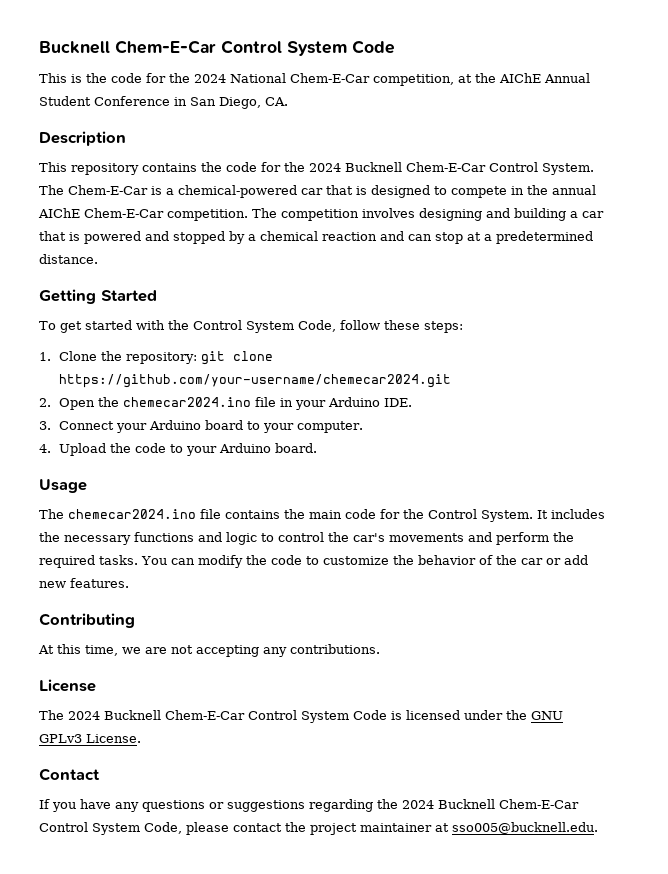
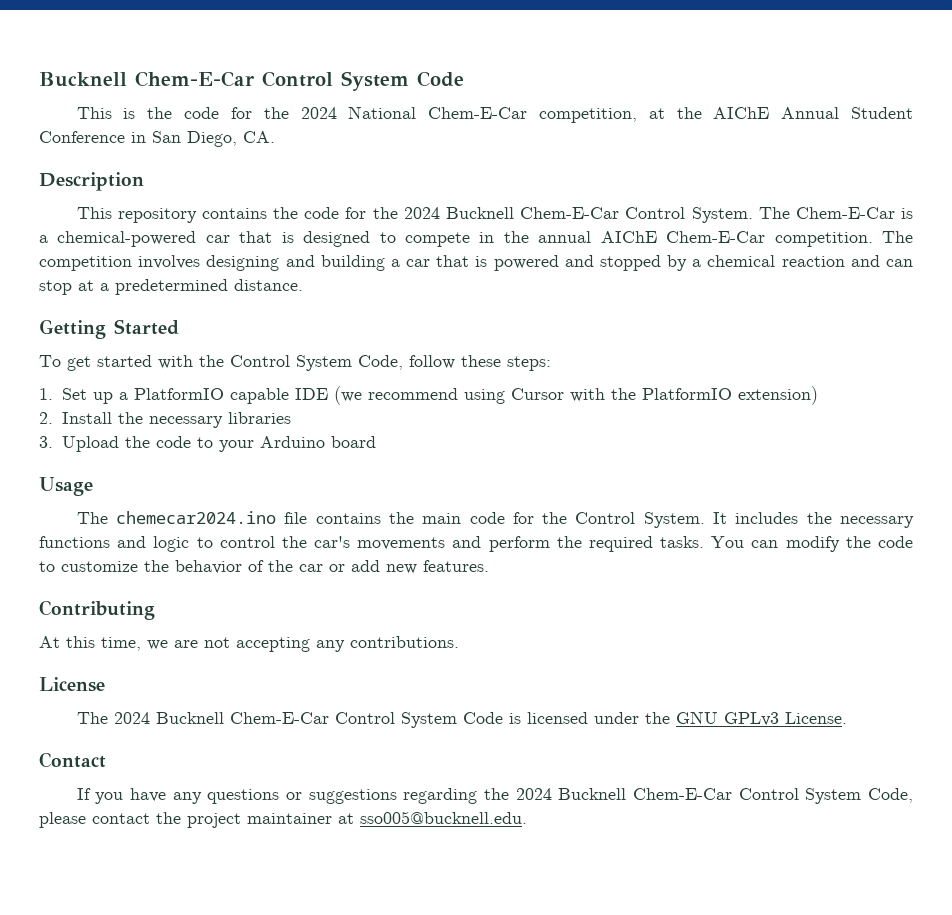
[58,351,273,365] [58,374,451,388] [39,397,412,410] [39,420,363,433] [39,444,51,453] Clone the repository: git clone https://github.com/your-username/chemecar2024.git // 2. Open the chemecar2024.ino file in your Arduino IDE. // 3. Connect your Arduino board to your computer. // 4. -> [61,386,818,405] [39,412,291,428] [39,436,53,448] Set up a PlatformIO capable IDE (we recommend using Cursor with the PlatformIO extension) // 2. Install the necessary libraries // 3.
[274,443,317,453] board. -> [330,436,376,448] board

